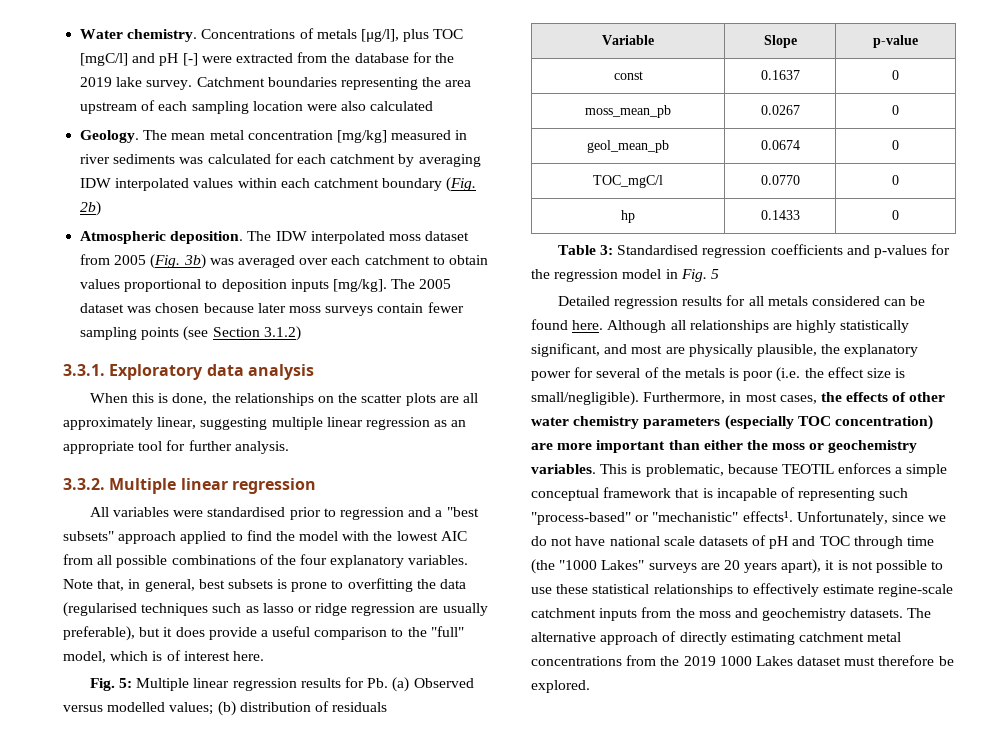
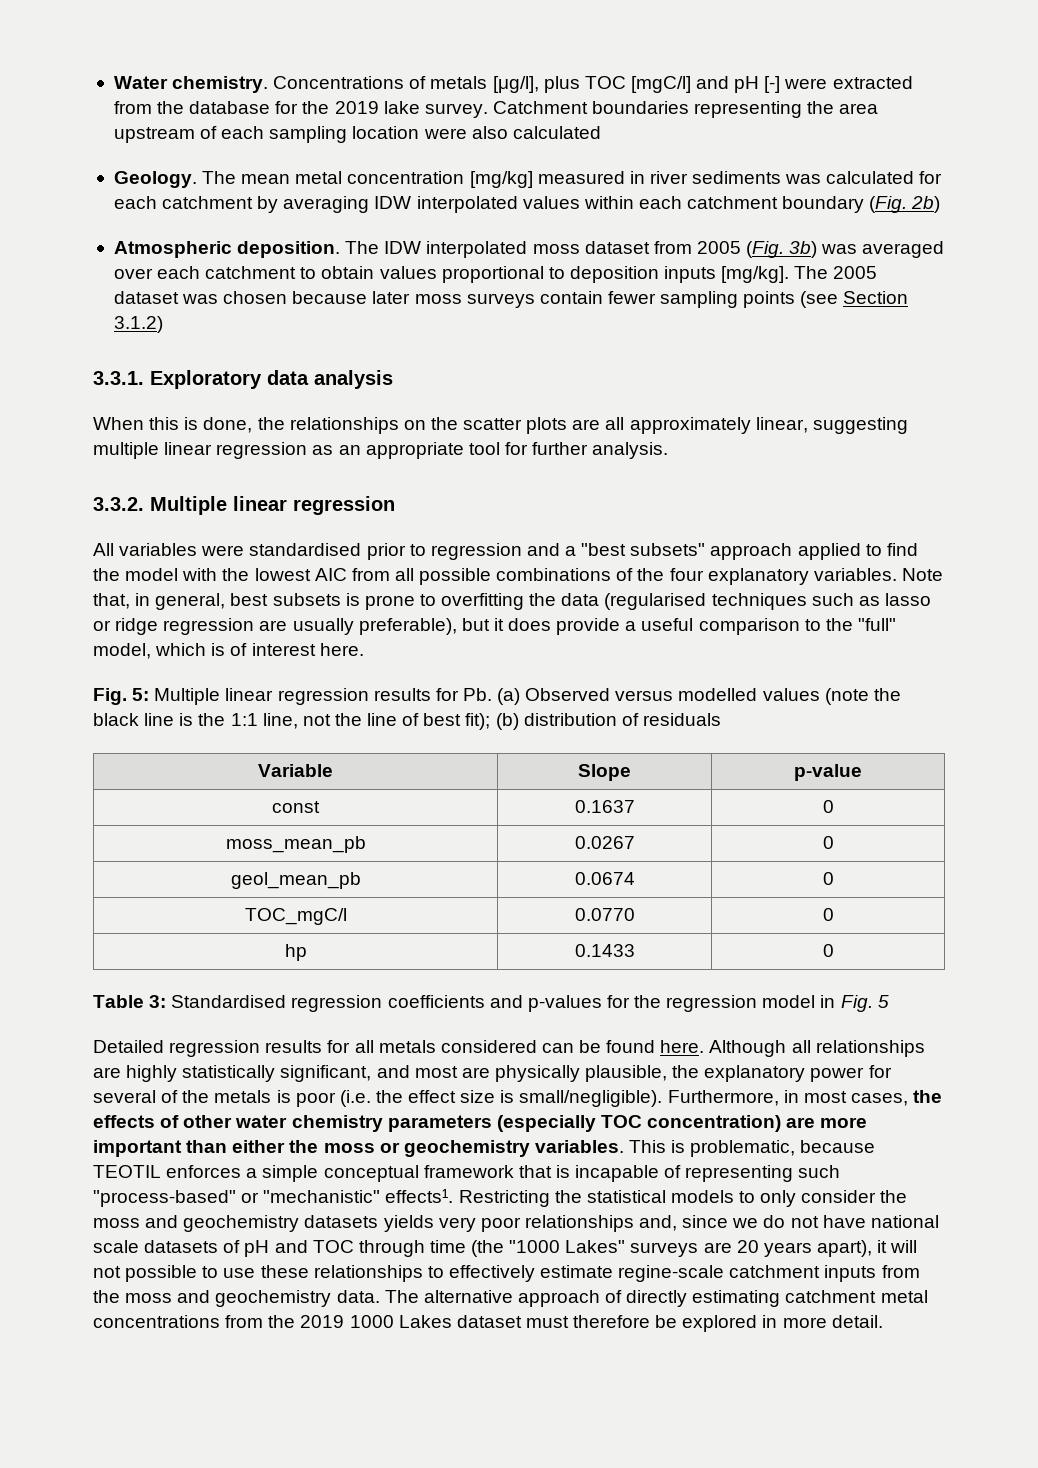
[169,702,214,715] values; -> [762,688,901,705] [93,713,491,730] values (note the black line is the 1:1 line, not the line of best fit);
[796,511,888,525] Unfortunately, -> [458,1190,908,1207] [93,1215,678,1232] Restricting the statistical models to only consider the moss and geochemistry datasets yields very poor relationships and,
[837,560,848,570] is -> [890,1240,918,1253] will
[592,584,650,594] statistical -> (309, 1271) none
[850,608,904,618] datasets. -> [336,1290,380,1303] data.
[531,680,590,693] explored. -> [682,1315,883,1332] explored in more detail.

